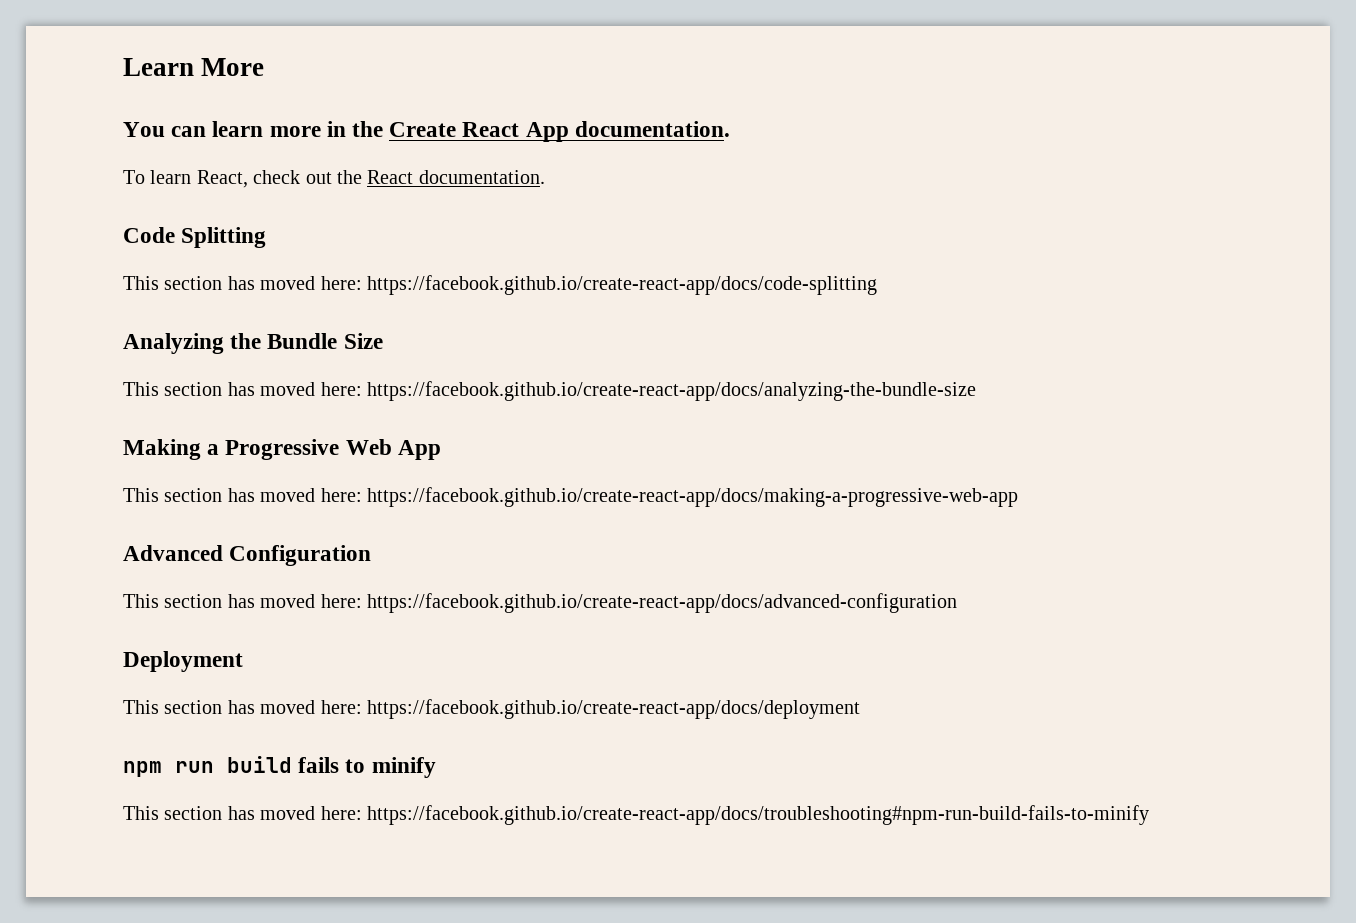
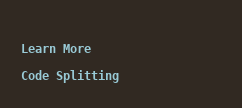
[123,121,730,142] [123,170,545,188] [123,227,267,248] [123,275,877,295] [123,333,383,354] [123,381,976,401] [123,439,441,460] [123,487,1018,507] [123,545,372,566] [123,593,957,613] [123,651,243,672] [123,699,860,719] [123,756,436,778] [123,805,1149,825] You can learn more in the Create React App documentation. // To learn React, check out the React documentation. // Code Splitting // This section has moved here: https://facebook.github.io/create-react-app/docs/code-splitting // Analyzing the Bundle Size // This section has moved here: https://facebook.github.io/create-react-app/docs/analyzing-the-bundle-size // Making a Progressive Web App // This section has moved here: https://facebook.github.io/create-react-app/docs/making-a-progressive-web-app // Advanced Configuration // This section has moved here: https://facebook.github.io/create-react-app/docs/advanced-configuration // Deployment // This section has moved here: https://facebook.github.io/create-react-app/docs/deployment // npm run build fails to minify // This section has moved here: https://facebook.github.io/create-react-app/docs/troubleshooting#npm-run-build-fails-to-minify -> [21,70,119,83] Code Splitting

